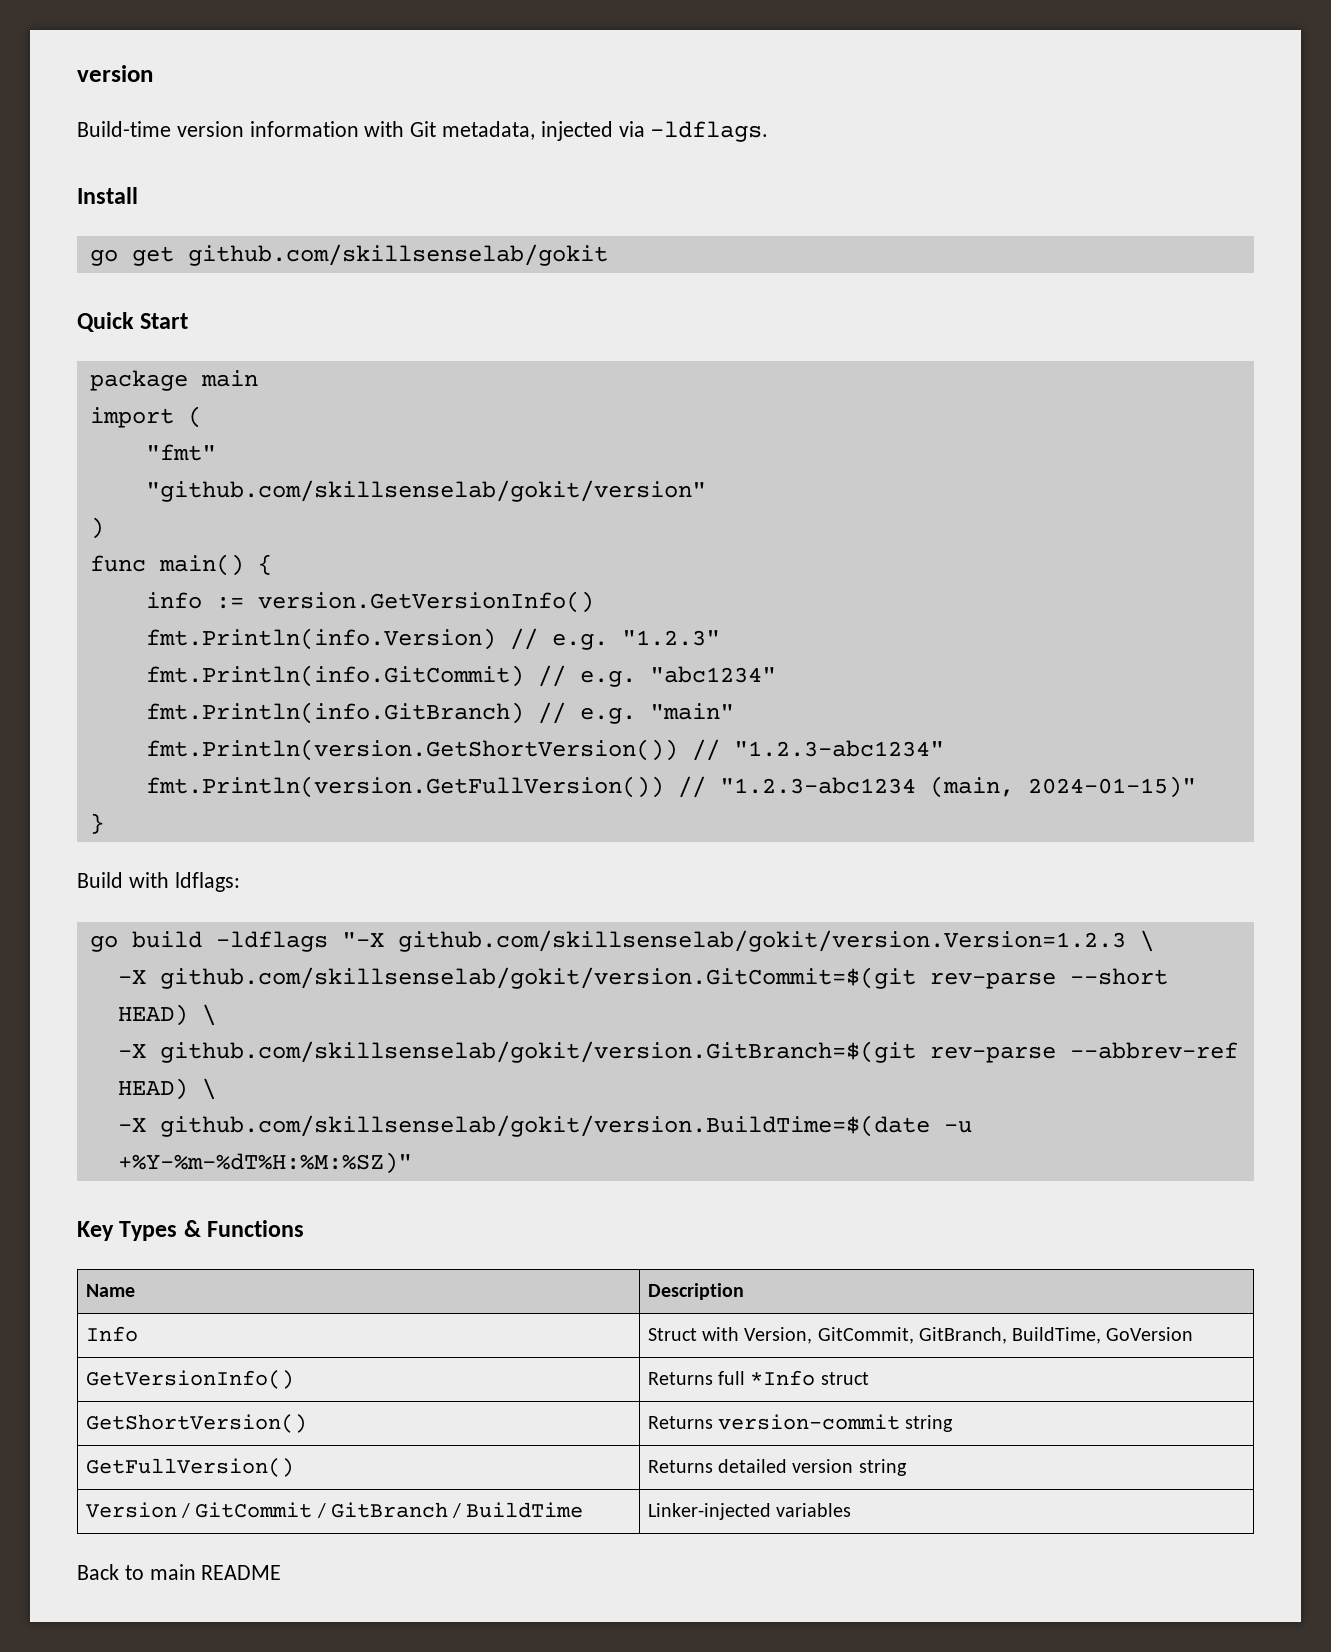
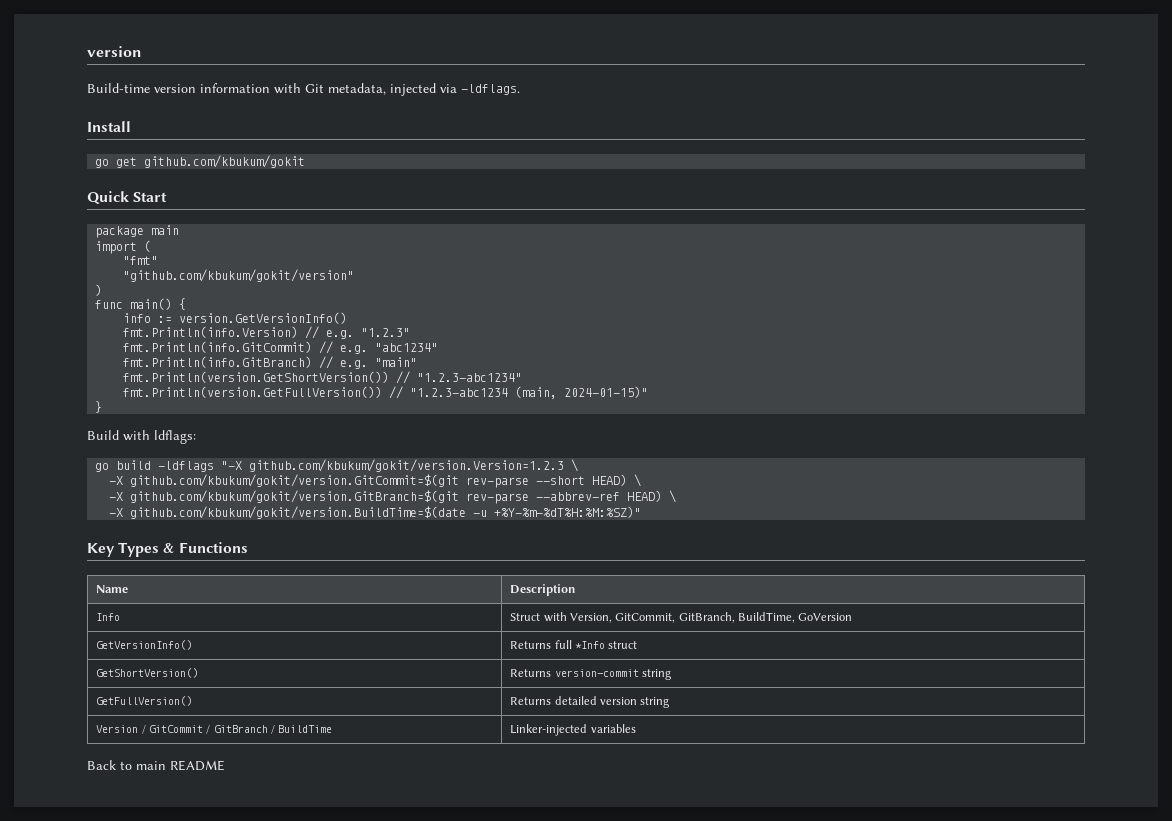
[187,244,608,266] github.com/skillsenselab/gokit -> [144,155,306,168] github.com/kbukum/gokit
[145,480,706,502] "github.com/skillsenselab/gokit/version" -> [123,269,355,282] "github.com/kbukum/gokit/version"
[397,930,1154,952] [117,967,916,989] github.com/skillsenselab/gokit/version.Version=1.2.3 \ // -X github.com/skillsenselab/gokit/version.GitCommit=$(git -> [249,459,579,472] [109,474,460,487] github.com/kbukum/gokit/version.Version=1.2.3 \ // -X github.com/kbukum/gokit/version.GitCommit=$(git
[159,1041,916,1063] github.com/skillsenselab/gokit/version.GitBranch=$(git -> [130,490,460,503] github.com/kbukum/gokit/version.GitBranch=$(git
[159,1115,930,1137] github.com/skillsenselab/gokit/version.BuildTime=$(date -> [130,506,467,519] github.com/kbukum/gokit/version.BuildTime=$(date

